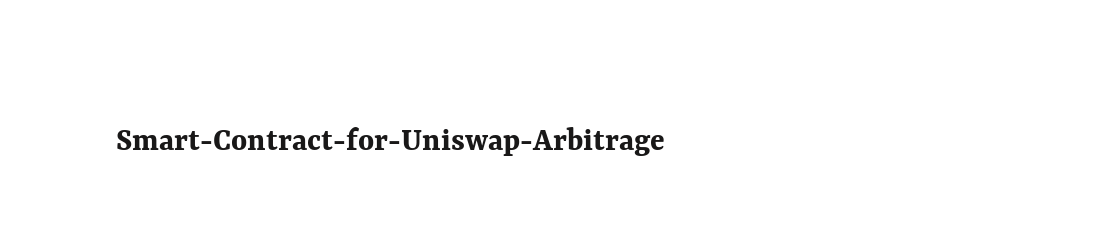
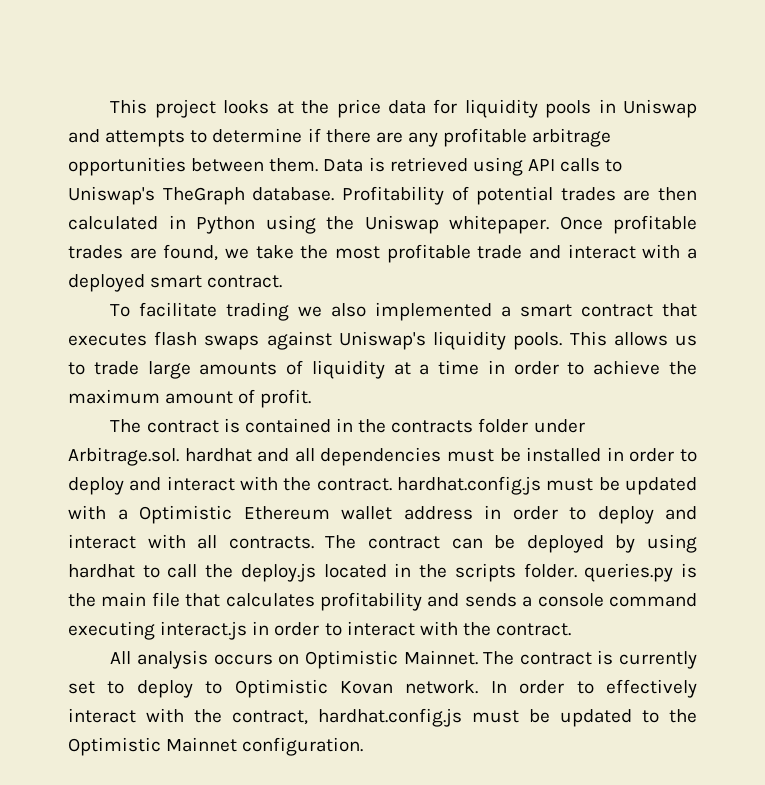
[116,127,665,156] Smart-Contract-for-Uniswap-Arbitrage -> [110,99,698,118] [68,128,612,147] [68,157,623,176] [68,186,697,205] [68,215,697,234] [68,244,697,263] [68,274,283,292] [110,302,698,321] [68,331,697,350] [68,360,697,379] [68,389,312,408] [110,418,585,433] [68,447,698,466] [68,476,698,495] [68,505,697,524] [68,534,698,553] [68,563,698,582] [68,592,697,611] [68,621,572,640] [110,650,698,669] [68,679,697,698] [68,708,697,727] [68,737,364,756] This project looks at the price data for liquidity pools in Uniswap and attempts to determine if there are any profitable arbitrage opportunities between them. Data is retrieved using API calls to Uniswap's TheGraph database. Profitability of potential trades are then calculated in Python using the Uniswap whitepaper. Once profitable trades are found, we take the most profitable trade and interact with a deployed smart contract. // To facilitate trading we also implemented a smart contract that executes flash swaps against Uniswap's liquidity pools. This allows us to trade large amounts of liquidity at a time in order to achieve the maximum amount of profit. // The contract is contained in the contracts folder under Arbitrage.sol. hardhat and all dependencies must be installed in order to deploy and interact with the contract. hardhat.config.js must be updated with a Optimistic Ethereum wallet address in order to deploy and interact with all contracts. The contract can be deployed by using hardhat to call the deploy.js located in the scripts folder. queries.py is the main file that calculates profitability and sends a console command executing interact.js in order to interact with the contract. // All analysis occurs on Optimistic Mainnet. The contract is currently set to deploy to Optimistic Kovan network. In order to effectively interact with the contract, hardhat.config.js must be updated to the Optimistic Mainnet configuration.

